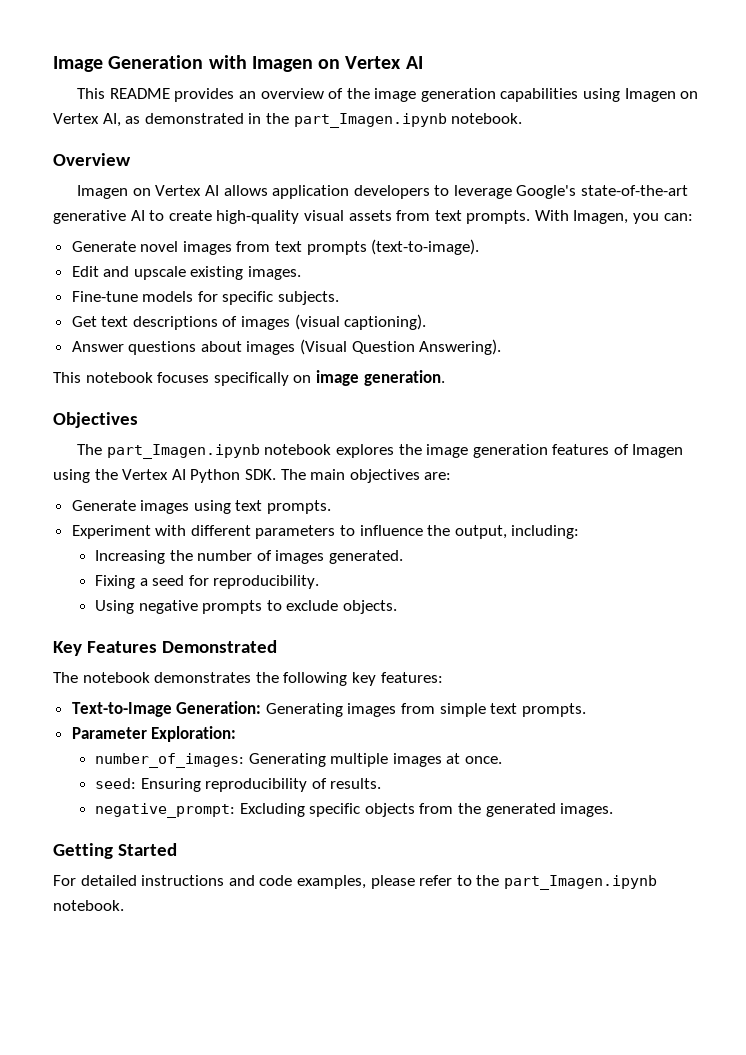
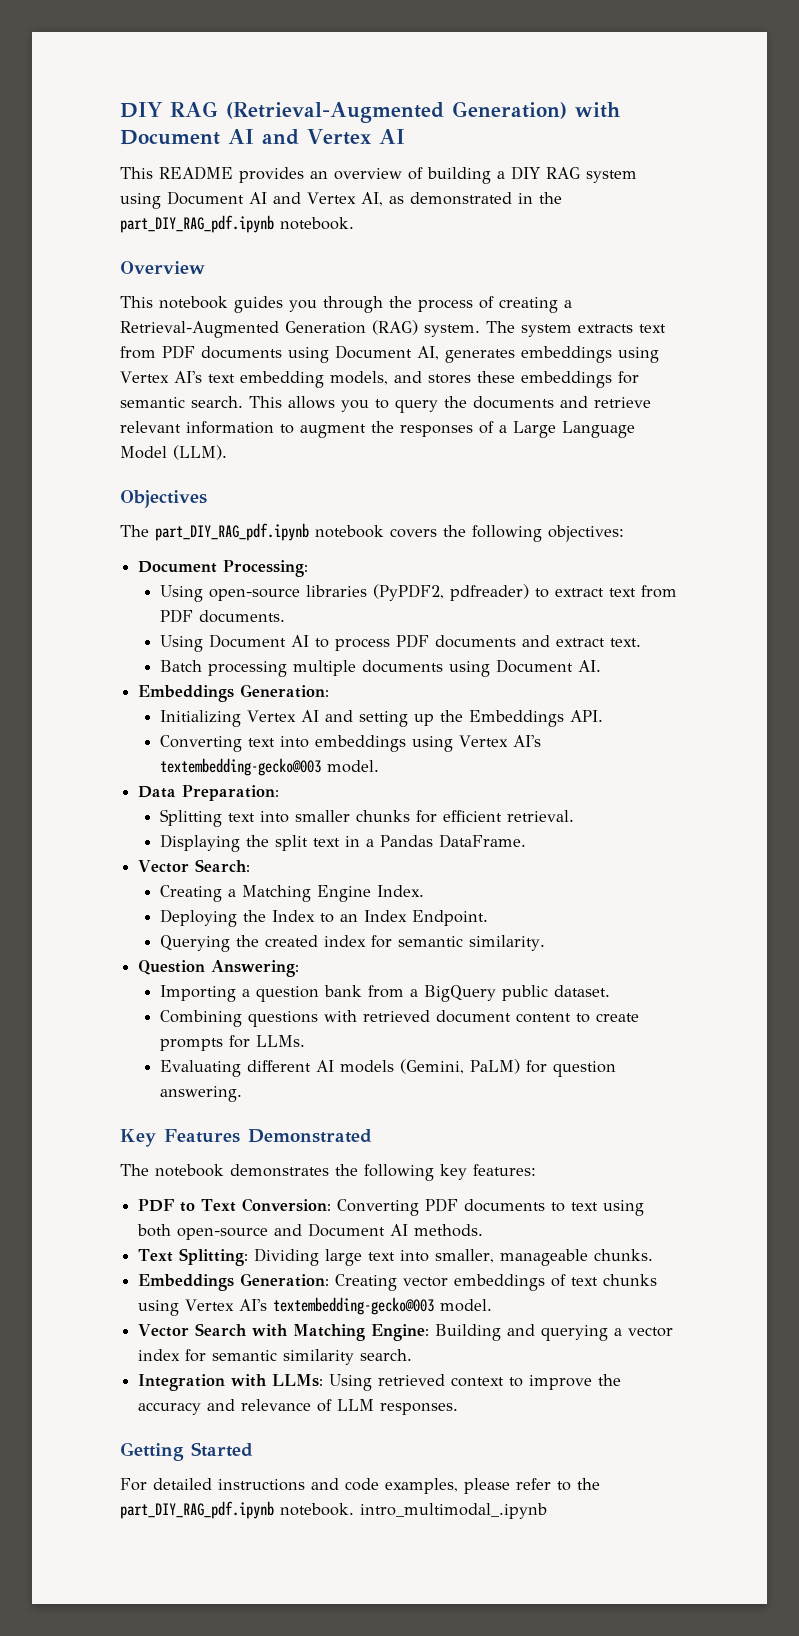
[53,55,341,72] Image Generation with Imagen on -> [120,101,620,123] [120,129,299,145] DIY RAG (Retrieval-Augmented Generation) with Document AI and
[346,88,699,102] the image generation capabilities using Imagen on -> [427,166,637,184] [120,191,301,209] building a DIY RAG system using Document AI and
[293,113,447,128] part_Imagen.ipynb -> [120,215,274,233] part_DIY_RAG_pdf.ipynb
[77,185,689,199] [53,210,693,224] [71,239,480,255] [71,266,302,280] [71,291,340,305] [71,314,427,330] [71,339,502,355] [53,370,445,386] [53,412,138,428] [77,444,684,459] [53,469,452,483] [71,500,332,514] [71,525,580,539] [95,550,404,564] [95,575,320,589] [95,600,398,614] Imagen on Vertex AI allows application developers to leverage Google's state-of-the-art generative AI to create high-quality visual assets from text prompts. With Imagen, you can: // Generate novel images from text prompts (text-to-image). // Edit and upscale existing images. // Fine-tune models for specific subjects. // Get text descriptions of images (visual captioning). // Answer questions about images (Visual Question Answering). // This notebook focuses specifically on image generation. // Objectives // The part_Imagen.ipynb notebook explores the image generation features of Imagen using the Vertex AI Python SDK. The main objectives are: // Generate images using text prompts. // Experiment with different parameters to influence the output, including: // Increasing the number of images generated. // Fixing a seed for reproducibility. // Using negative prompts to exclude objects. -> [120,296,572,313] [120,320,666,338] [120,345,659,363] [120,371,639,388] [120,396,651,413] [120,421,635,438] [120,445,227,460] [120,490,207,508] [120,523,624,542] [138,560,309,577] [160,584,678,602] [160,609,286,623] [160,634,642,652] [160,659,602,677] [138,684,330,702] [160,710,604,727] [160,735,542,752] [160,758,380,776] [138,785,280,801] [160,809,575,827] [160,834,527,852] [138,859,251,873] [160,885,425,902] [160,909,489,927] [160,935,546,952] [138,960,300,977] [160,985,611,1002] [160,1010,640,1027] [160,1035,306,1051] [160,1059,617,1077] [160,1086,243,1102] This notebook guides you through the process of creating a Retrieval-Augmented Generation (RAG) system. The system extracts text from PDF documents using Document AI, generates embeddings using Vertex AI's text embedding models, and stores these embeddings for semantic search. This allows you to query the documents and retrieve relevant information to augment the responses of a Large Language Model (LLM). // Objectives // The part_DIY_RAG_pdf.ipynb notebook covers the following objectives: // Document Processing: // Using open-source libraries (PyPDF2, pdfreader) to extract text from PDF documents. // Using Document AI to process PDF documents and extract text. // Batch processing multiple documents using Document AI. // Embeddings Generation: // Initializing Vertex AI and setting up the Embeddings API. // Converting text into embeddings using Vertex AI's textembedding-gecko@003 model. // Data Preparation: // Splitting text into smaller chunks for efficient retrieval. // Displaying the split text in a Pandas DataFrame. // Vector Search: // Creating a Matching Engine Index. // Deploying the Index to an Index Endpoint. // Querying the created index for semantic similarity. // Question Answering: // Importing a question bank from a BigQuery public dataset. // Combining questions with retrieved document content to create prompts for LLMs. // Evaluating different AI models (Gemini, PaLM) for question answering.
[71,701,586,717] [71,726,237,742] [95,753,503,768] [95,778,382,792] [95,803,614,818] Text-to-Image Generation: Generating images from simple text prompts. // Parameter Exploration: // number_of_images: Generating multiple images at once. // seed: Ensuring reproducibility of results. // negative_prompt: Excluding specific objects from the generated images. -> [138,1198,645,1216] [137,1223,484,1240] [138,1248,654,1266] [138,1273,658,1291] [138,1297,493,1316] [138,1323,674,1341] [138,1349,413,1365] [138,1374,622,1391] [138,1399,459,1415] PDF to Text Conversion: Converting PDF documents to text using both open-source and Document AI methods. // Text Splitting: Dividing large text into smaller, manageable chunks. // Embeddings Generation: Creating vector embeddings of text chunks using Vertex AI's textembedding-gecko@003 model. // Vector Search with Matching Engine: Building and querying a vector index for semantic similarity search. // Integration with LLMs: Using retrieved context to improve the accuracy and relevance of LLM responses.
[503,875,657,890] [53,900,124,911] part_Imagen.ipynb notebook. -> [120,1501,547,1519] part_DIY_RAG_pdf.ipynb notebook. intro_multimodal_.ipynb

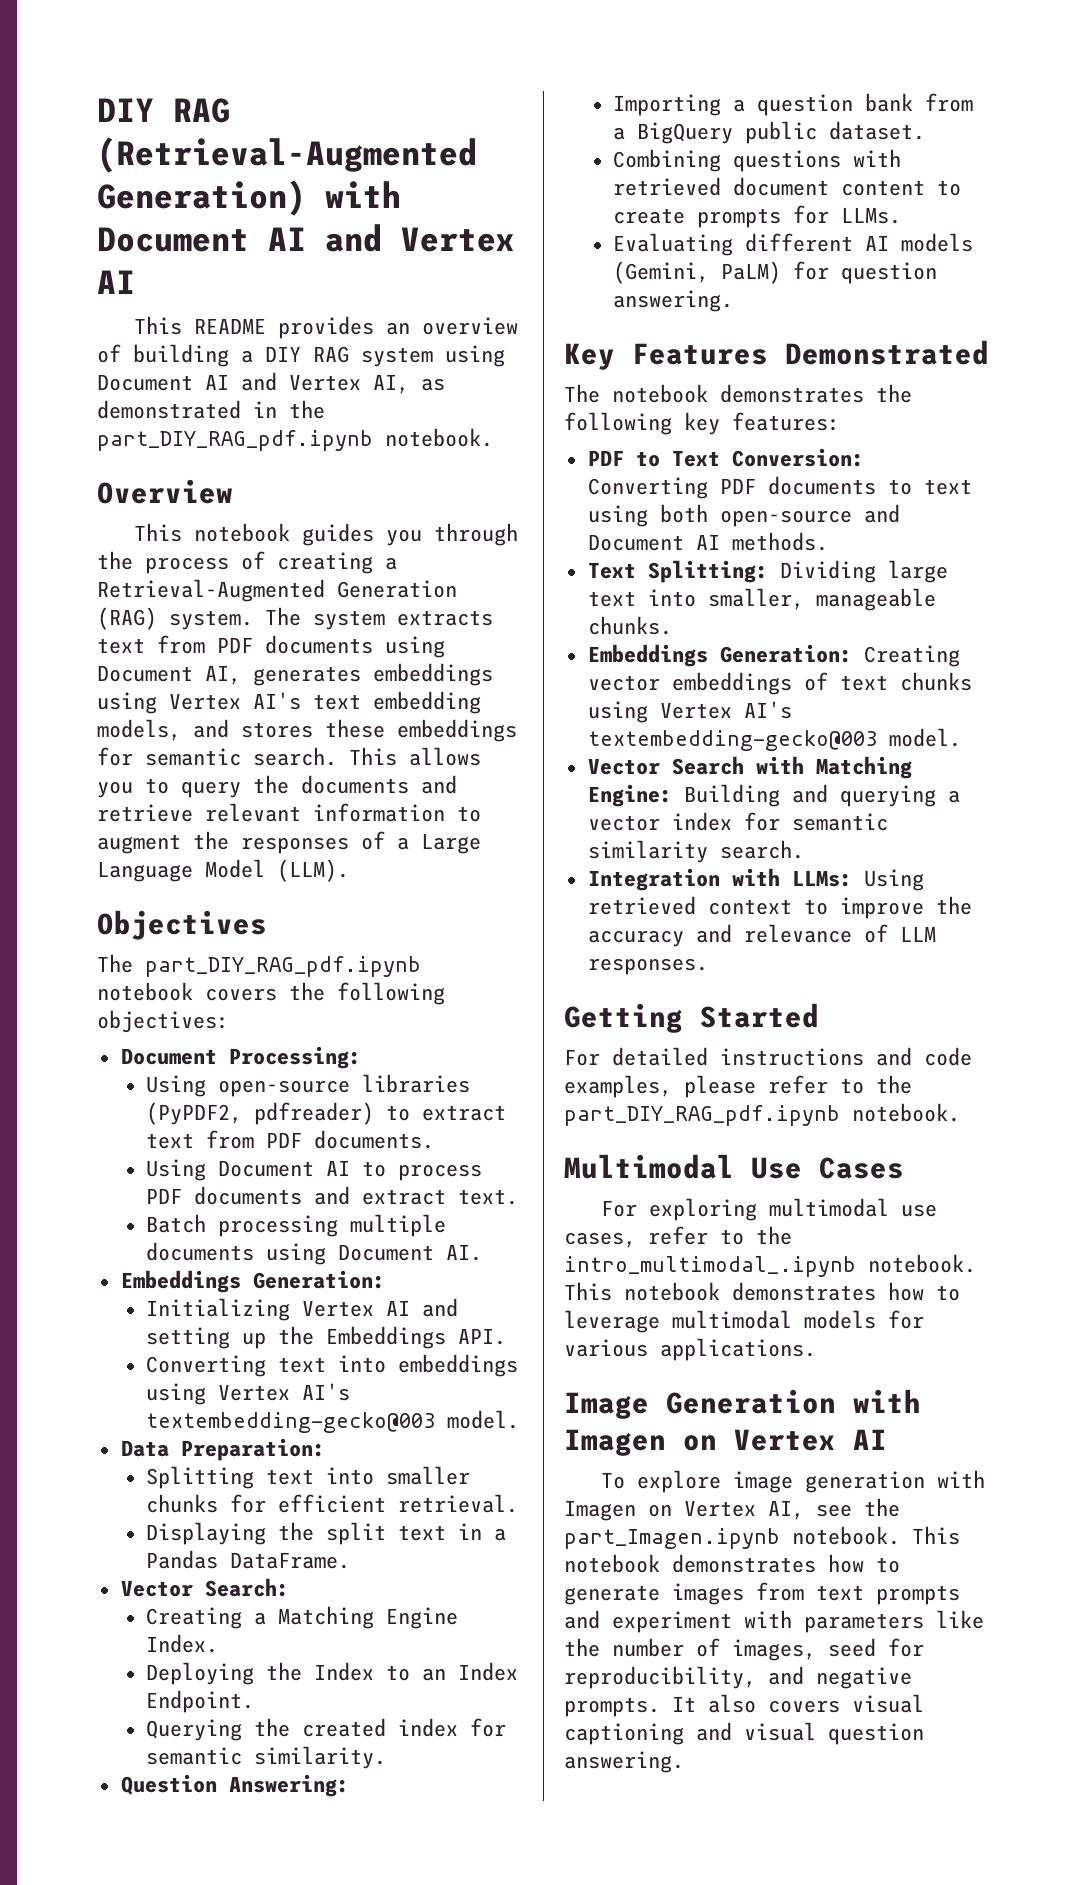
[360,1503,547,1519] intro_multimodal_.ipynb -> [564,1154,904,1179] [601,1198,938,1221] [564,1226,792,1248] [564,1254,976,1277] [564,1282,960,1301] [564,1310,924,1333] [564,1338,816,1361] [564,1389,921,1419] [564,1429,887,1456] [601,1470,986,1493] [564,1498,900,1521] [564,1526,960,1549] [564,1554,900,1573] [564,1582,960,1605] [564,1610,984,1633] [564,1638,924,1661] [564,1666,912,1689] [564,1694,924,1717] [564,1722,924,1745] [564,1751,684,1773] // Multimodal Use Cases // For exploring multimodal use cases, refer to the intro_multimodal_.ipynb notebook. This notebook demonstrates how to leverage multimodal models for various applications. // Image Generation with Imagen on Vertex AI // To explore image generation with Imagen on Vertex AI, see the part_Imagen.ipynb notebook. This notebook demonstrates how to generate images from text prompts and experiment with parameters like the number of images, seed for reproducibility, and negative prompts. It also covers visual captioning and visual question answering.

